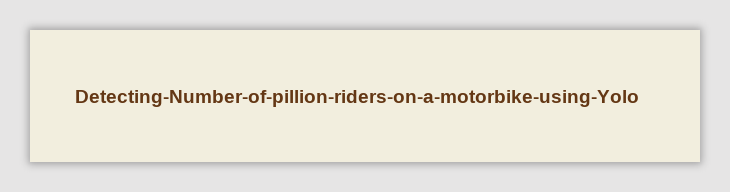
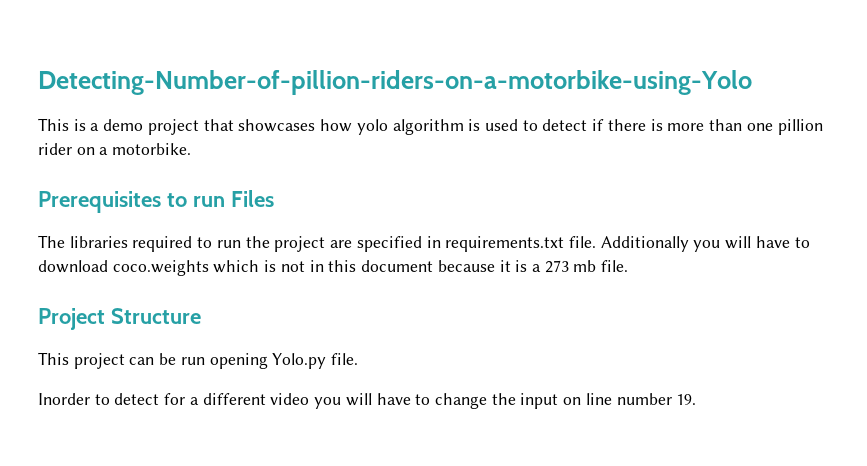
(639, 98) none -> [38,118,823,135] [38,143,192,155] [38,190,274,213] [38,235,810,252] [38,260,629,276] [38,308,201,330] [38,352,359,369] [38,393,697,409] // This is a demo project that showcases how yolo algorithm is used to detect if there is more than one pillion rider on a motorbike. // Prerequisites to run Files // The libraries required to run the project are specified in requirements.txt file. Additionally you will have to download coco.weights which is not in this document because it is a 273 mb file. // Project Structure // This project can be run opening Yolo.py file. // Inorder to detect for a different video you will have to change the input on line number 19.

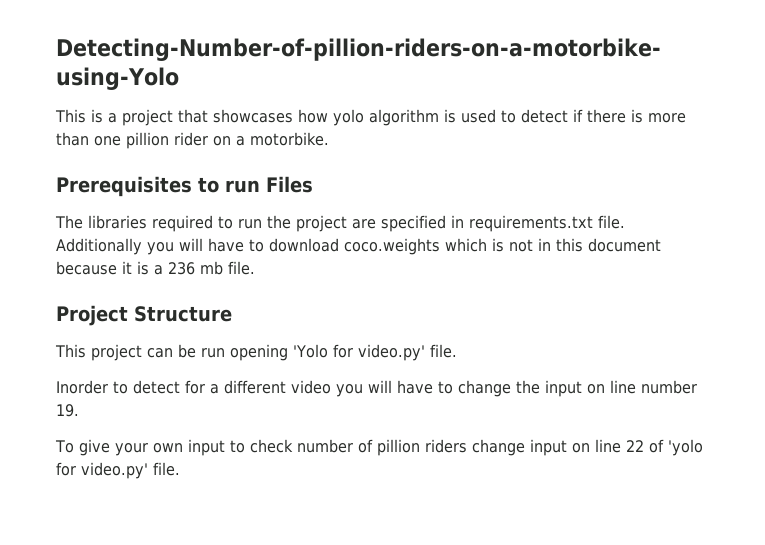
[103,119,144,131] demo -> (117, 118) none
[544,260,569,273] 273 -> [168,262,195,275] 236
[272,353,327,369] Yolo.py -> [293,344,425,361] 'Yolo for video.py'
(697, 399) none -> [55,439,703,456] [56,462,180,479] // To give your own input to check number of pillion riders change input on line 22 of 'yolo for video.py' file.

